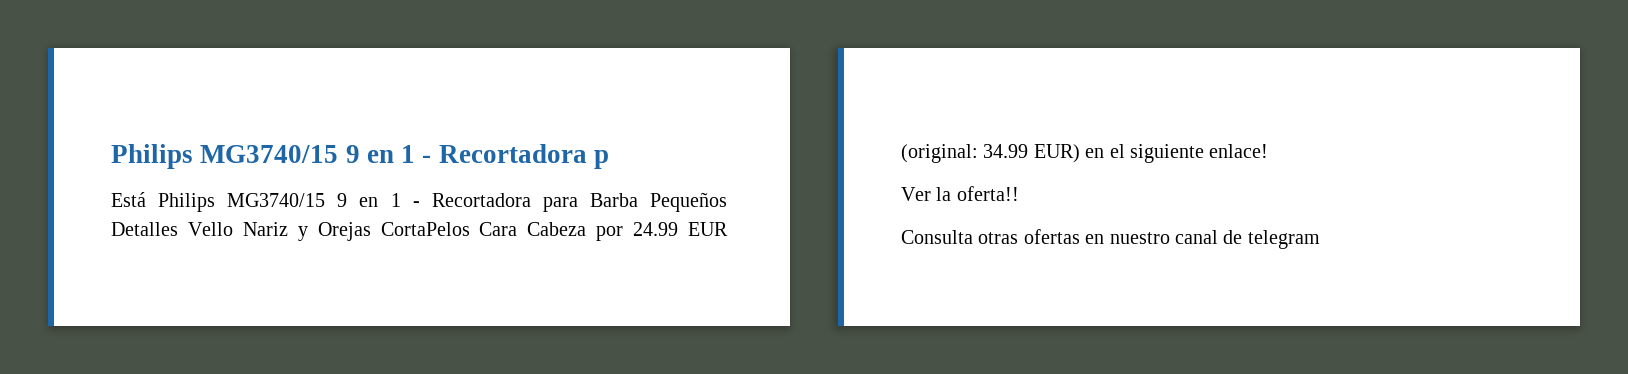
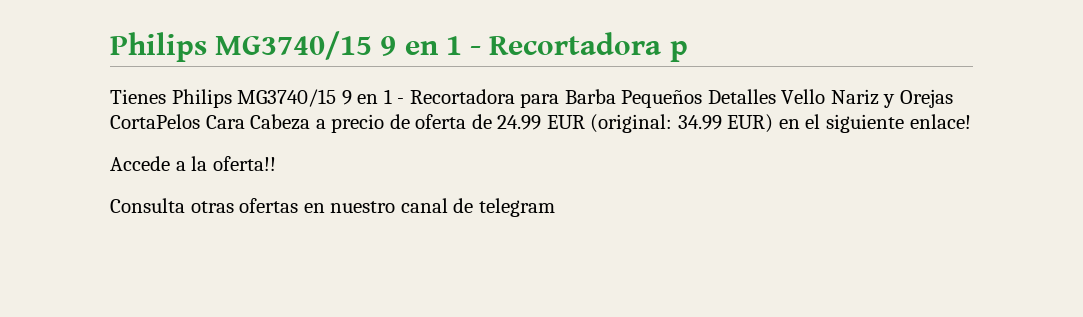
[111,192,146,207] Está -> [110,89,166,104] Tienes
[596,226,624,241] por -> [315,114,492,133] a precio de oferta de
[901,187,931,201] Ver -> [110,156,186,171] Accede a

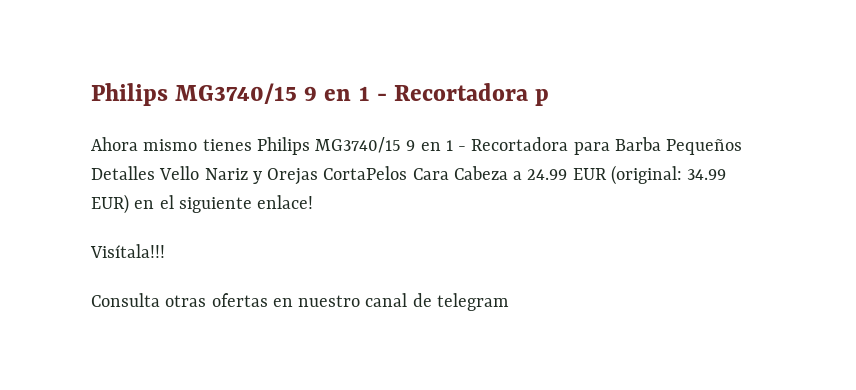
[110,89,166,104] Tienes -> [91,137,252,151] Ahora mismo tienes
[331,114,492,133] precio de oferta de -> (523, 175) none
[110,156,276,171] Accede a la oferta!! -> [90,244,165,258] Visítala!!!

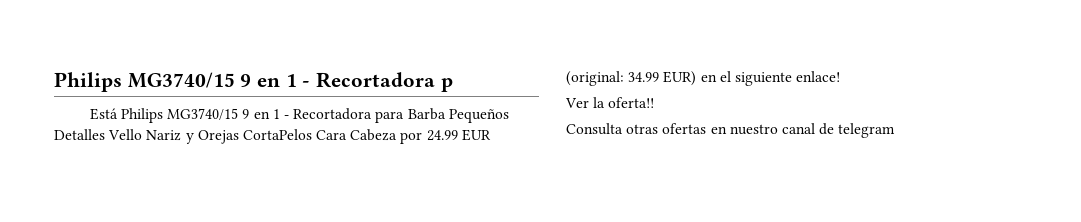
[91,137,252,151] Ahora mismo tienes -> [89,108,118,120] Está
[513,171,523,180] a -> [400,132,423,144] por
[90,244,165,258] Visítala!!! -> [565,97,655,108] Ver la oferta!!

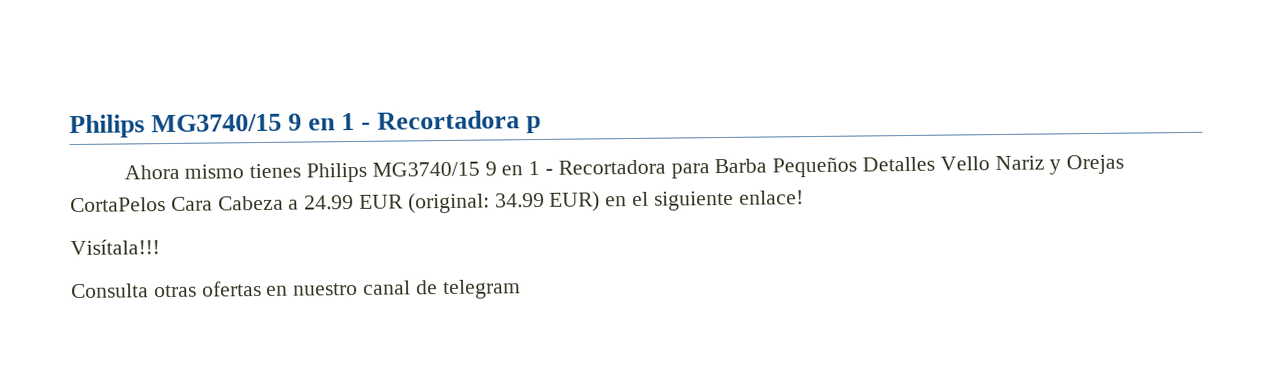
[89,108,118,120] Está -> [123,163,302,180] Ahora mismo tienes
[400,132,423,144] por -> [288,199,300,210] a
[565,97,655,108] Ver la oferta!! -> [70,239,160,256] Visítala!!!

